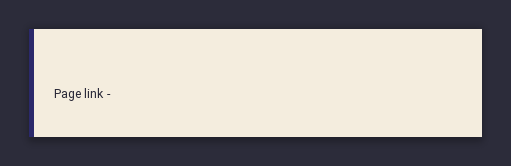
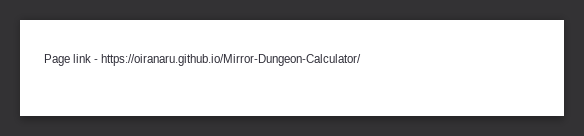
(111, 96) none -> [101,54,362,66] https://oiranaru.github.io/Mirror-Dungeon-Calculator/

